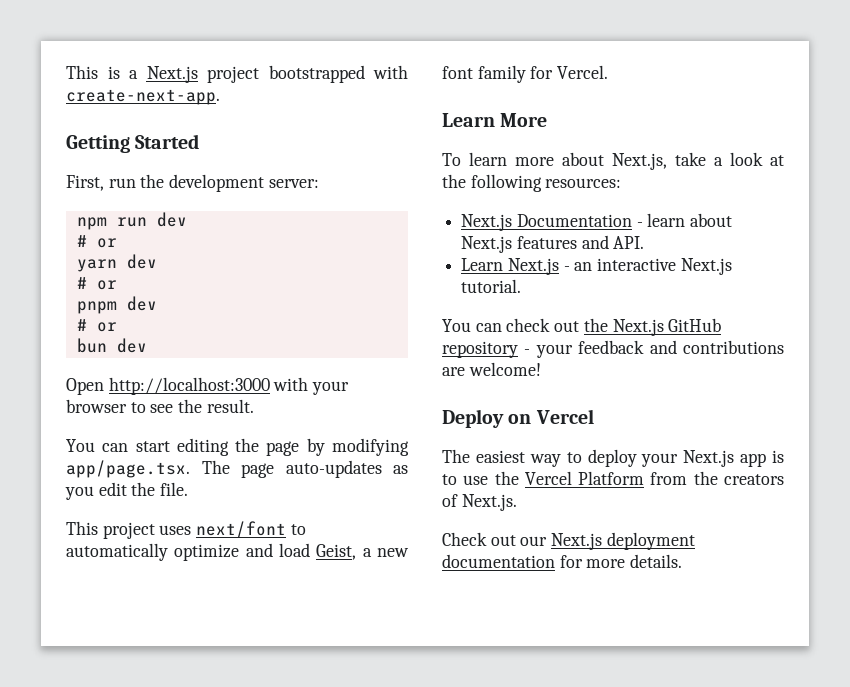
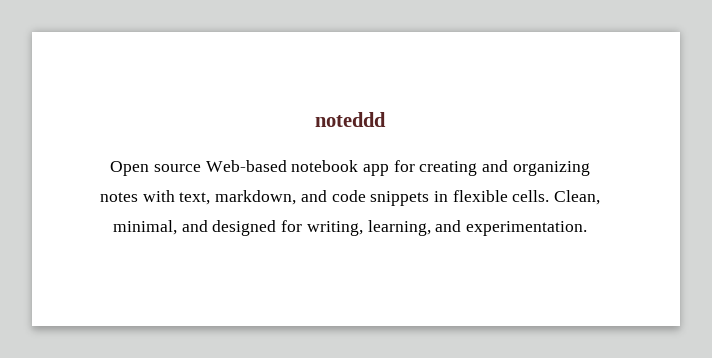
[66,65,408,83] [66,89,220,105] [66,134,200,153] [66,174,319,192] [76,212,187,230] [76,235,117,248] [76,254,157,272] [76,277,117,290] [76,296,157,314] [76,319,117,332] [76,338,147,353] [66,377,350,395] [66,399,254,413] [66,438,409,456] [66,460,408,478] [65,482,189,500] [66,521,306,539] [66,543,409,561] [442,65,609,83] [442,113,548,127] [442,152,784,170] [442,174,622,192] [461,213,733,231] [461,235,645,253] [461,258,732,275] [461,279,522,293] [442,318,722,336] [442,340,784,358] [442,362,541,376] [442,409,594,428] [442,449,784,467] [442,471,784,485] [442,494,517,511] [442,532,695,550] [442,554,683,568] This is a Next.js project bootstrapped with create-next-app. // Getting Started // First, run the development server: // npm run dev // # or // yarn dev // # or // pnpm dev // # or // bun dev // Open http://localhost:3000 with your browser to see the result. // You can start editing the page by modifying app/page.tsx. The page auto-updates as you edit the file. // This project uses next/font to automatically optimize and load Geist, a new font family for Vercel. // Learn More // To learn more about Next.js, take a look at the following resources: // Next.js Documentation - learn about Next.js features and API. // Learn Next.js - an interactive Next.js tutorial. // You can check out the Next.js GitHub repository - your feedback and contributions are welcome! // Deploy on Vercel // The easiest way to deploy your Next.js app is to use the Vercel Platform from the creators of Next.js. // Check out our Next.js deployment documentation for more details. -> [315,112,386,127] [110,160,590,176] [99,190,601,206] [112,220,588,236] noteddd // Open source Web-based notebook app for creating and organizing notes with text, markdown, and code snippets in flexible cells. Clean, minimal, and designed for writing, learning, and experimentation.

